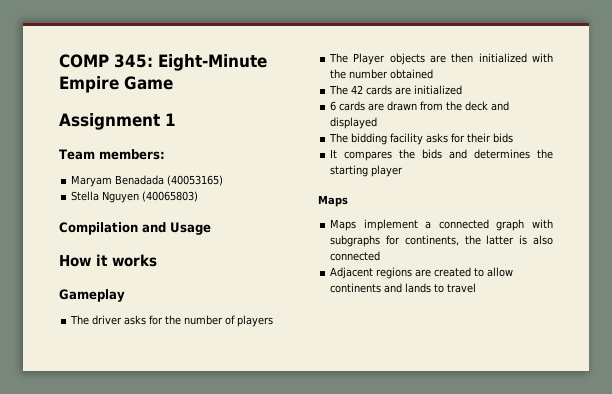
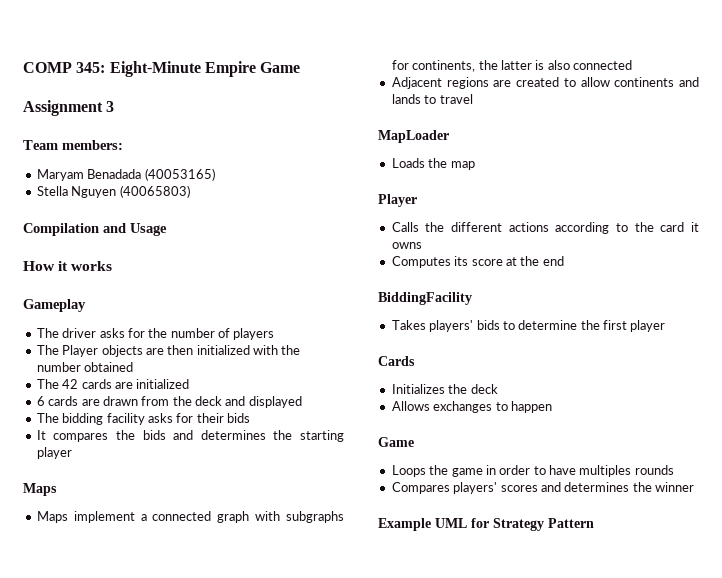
[165,113,176,126] 1 -> [106,101,115,112] 3
(477, 288) none -> [378,130,449,143] [391,158,475,170] [378,194,417,207] [391,222,699,234] [391,242,422,249] [391,256,564,268] [378,292,472,305] [391,320,666,332] [378,356,415,366] [391,384,498,394] [391,401,552,413] [378,437,414,447] [391,465,674,477] [391,482,694,494] [378,518,594,531] // MapLoader // Loads the map // Player // Calls the different actions according to the card it owns // Computes its score at the end // BiddingFacility // Takes players' bids to determine the first player // Cards // Initializes the deck // Allows exchanges to happen // Game // Loops the game in order to have multiples rounds // Compares players' scores and determines the winner // Example UML for Strategy Pattern

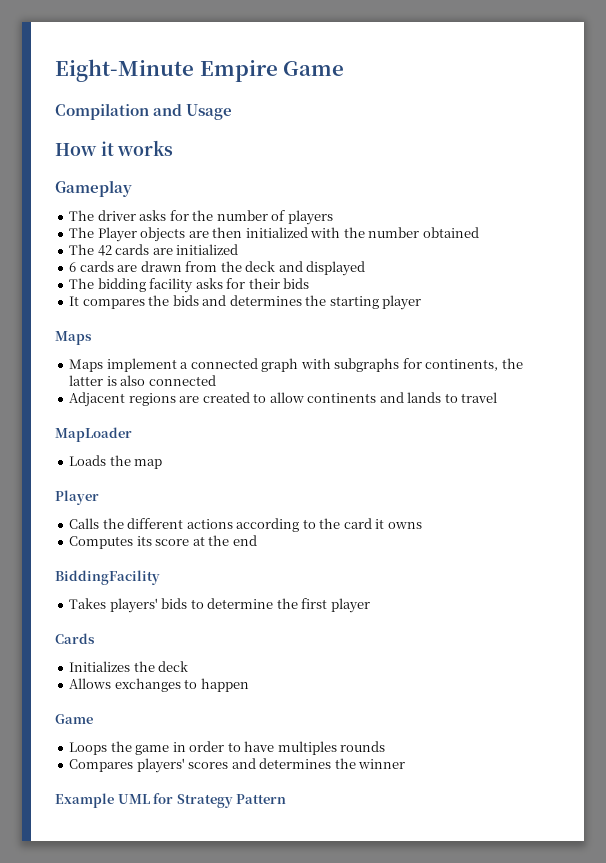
[23,62,106,73] COMP 345: -> (55, 70) none
[23,100,115,116] [23,140,123,150] [36,168,215,181] [36,185,190,198] // Assignment 3 // Team members: // Maryam Benadada (40053165) // Stella Nguyen (40065803) -> (345, 68) none

